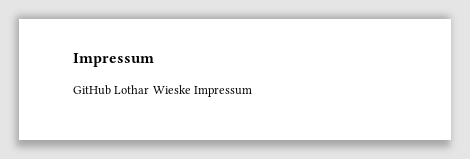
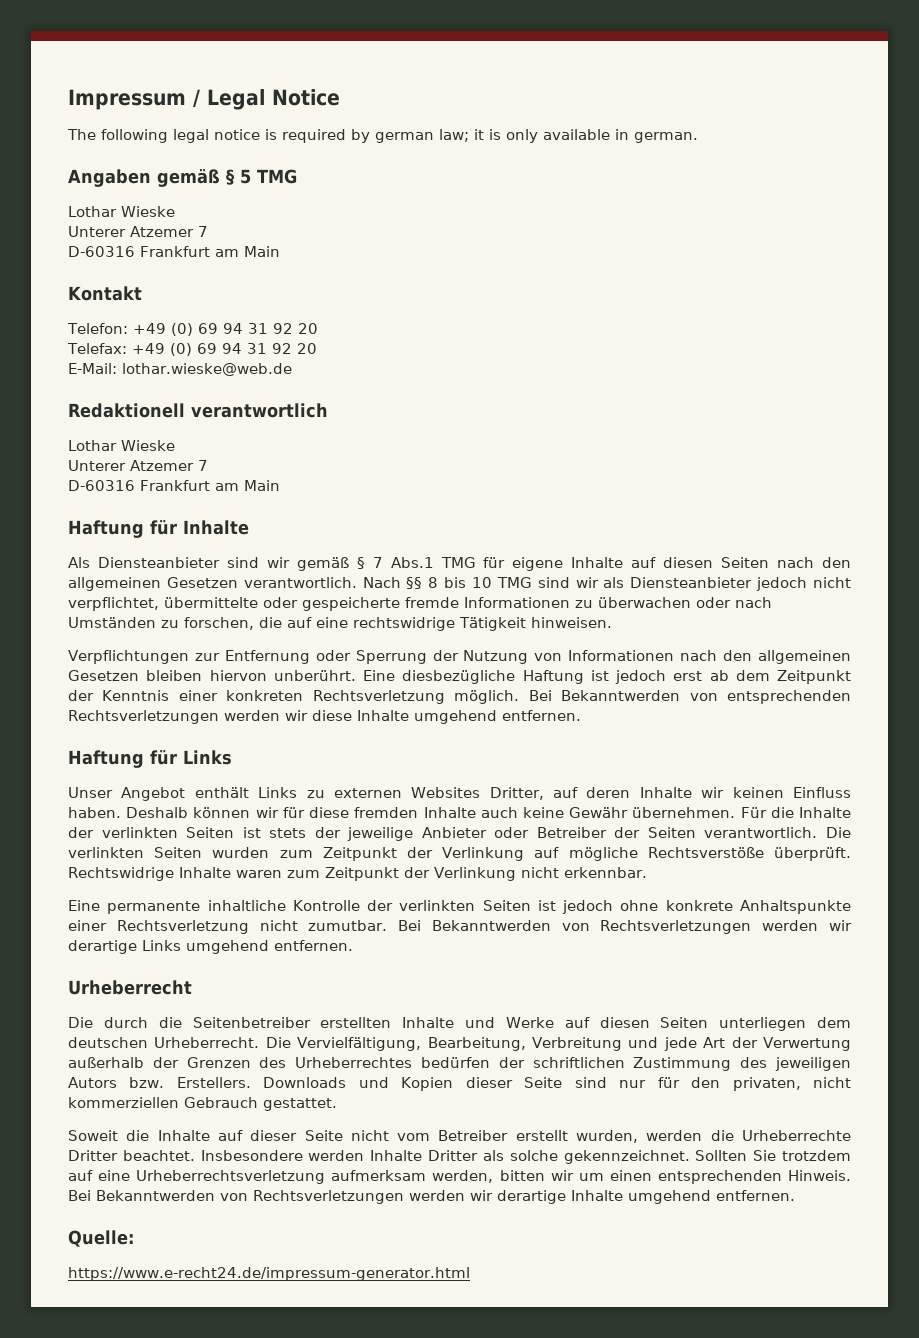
[73,53,154,67] [73,85,253,97] Impressum // GitHub Lothar Wieske Impressum -> [68,89,340,110] [67,129,698,143] [68,169,297,187] [68,206,175,217] [68,226,208,237] [68,246,280,257] [68,286,142,301] [67,323,318,336] [67,343,317,356] [68,363,292,376] [68,403,328,418] [68,440,175,451] [68,460,208,471] [68,480,280,491] [68,520,249,538] [68,557,851,571] [68,577,851,591] [68,597,772,611] [68,617,612,631] [68,650,852,664] [68,670,851,684] [68,690,852,704] [68,710,581,724] [68,750,232,768] [68,787,851,801] [68,807,851,818] [68,827,852,841] [68,847,852,861] [68,867,647,881] [68,900,851,914] [68,920,853,934] [68,940,353,954] [68,980,192,995] [68,1017,852,1031] [68,1037,852,1051] [68,1057,851,1071] [68,1077,851,1091] [68,1097,337,1111] [68,1130,851,1143] [68,1150,852,1164] [68,1170,852,1184] [68,1190,795,1204] [68,1230,134,1247] [68,1267,470,1281] Impressum / Legal Notice // The following legal notice is required by german law; it is only available in german. // Angaben gemäß § 5 TMG // Lothar Wieske // Unterer Atzemer 7 // D-60316 Frankfurt am Main // Kontakt // Telefon: +49 (0) 69 94 31 92 20 // Telefax: +49 (0) 69 94 31 92 20 // E-Mail: lothar.wieske@web.de // Redaktionell verantwortlich // Lothar Wieske // Unterer Atzemer 7 // D-60316 Frankfurt am Main // Haftung für Inhalte // Als Diensteanbieter sind wir gemäß § 7 Abs.1 TMG für eigene Inhalte auf diesen Seiten nach den allgemeinen Gesetzen verantwortlich. Nach §§ 8 bis 10 TMG sind wir als Diensteanbieter jedoch nicht verpflichtet, übermittelte oder gespeicherte fremde Informationen zu überwachen oder nach Umständen zu forschen, die auf eine rechtswidrige Tätigkeit hinweisen. // Verpflichtungen zur Entfernung oder Sperrung der Nutzung von Informationen nach den allgemeinen Gesetzen bleiben hiervon unberührt. Eine diesbezügliche Haftung ist jedoch erst ab dem Zeitpunkt der Kenntnis einer konkreten Rechtsverletzung möglich. Bei Bekanntwerden von entsprechenden Rechtsverletzungen werden wir diese Inhalte umgehend entfernen. // Haftung für Links // Unser Angebot enthält Links zu externen Websites Dritter, auf deren Inhalte wir keinen Einfluss haben. Deshalb können wir für diese fremden Inhalte auch keine Gewähr übernehmen. Für die Inhalte der verlinkten Seiten ist stets der jeweilige Anbieter oder Betreiber der Seiten verantwortlich. Die verlinkten Seiten wurden zum Zeitpunkt der Verlinkung auf mögliche Rechtsverstöße überprüft. Rechtswidrige Inhalte waren zum Zeitpunkt der Verlinkung nicht erkennbar. // Eine permanente inhaltliche Kontrolle der verlinkten Seiten ist jedoch ohne konkrete Anhaltspunkte einer Rechtsverletzung nicht zumutbar. Bei Bekanntwerden von Rechtsverletzungen werden wir derartige Links umgehend entfernen. // Urheberrecht // Die durch die Seitenbetreiber erstellten Inhalte und Werke auf diesen Seiten unterliegen dem deutschen Urheberrecht. Die Vervielfältigung, Bearbeitung, Verbreitung und jede Art der Verwertung außerhalb der Grenzen des Urheberrechtes bedürfen der schriftlichen Zustimmung des jeweiligen Autors bzw. Erstellers. Downloads und Kopien dieser Seite sind nur für den privaten, nicht kommerziellen Gebrauch gestattet. // Soweit die Inhalte auf dieser Seite nicht vom Betreiber erstellt wurden, werden die Urheberrechte Dritter beachtet. Insbesondere werden Inhalte Dritter als solche gekennzeichnet. Sollten Sie trotzdem auf eine Urheberrechtsverletzung aufmerksam werden, bitten wir um einen entsprechenden Hinweis. Bei Bekanntwerden von Rechtsverletzungen werden wir derartige Inhalte umgehend entfernen. // Quelle: // https://www.e-recht24.de/impressum-generator.html

